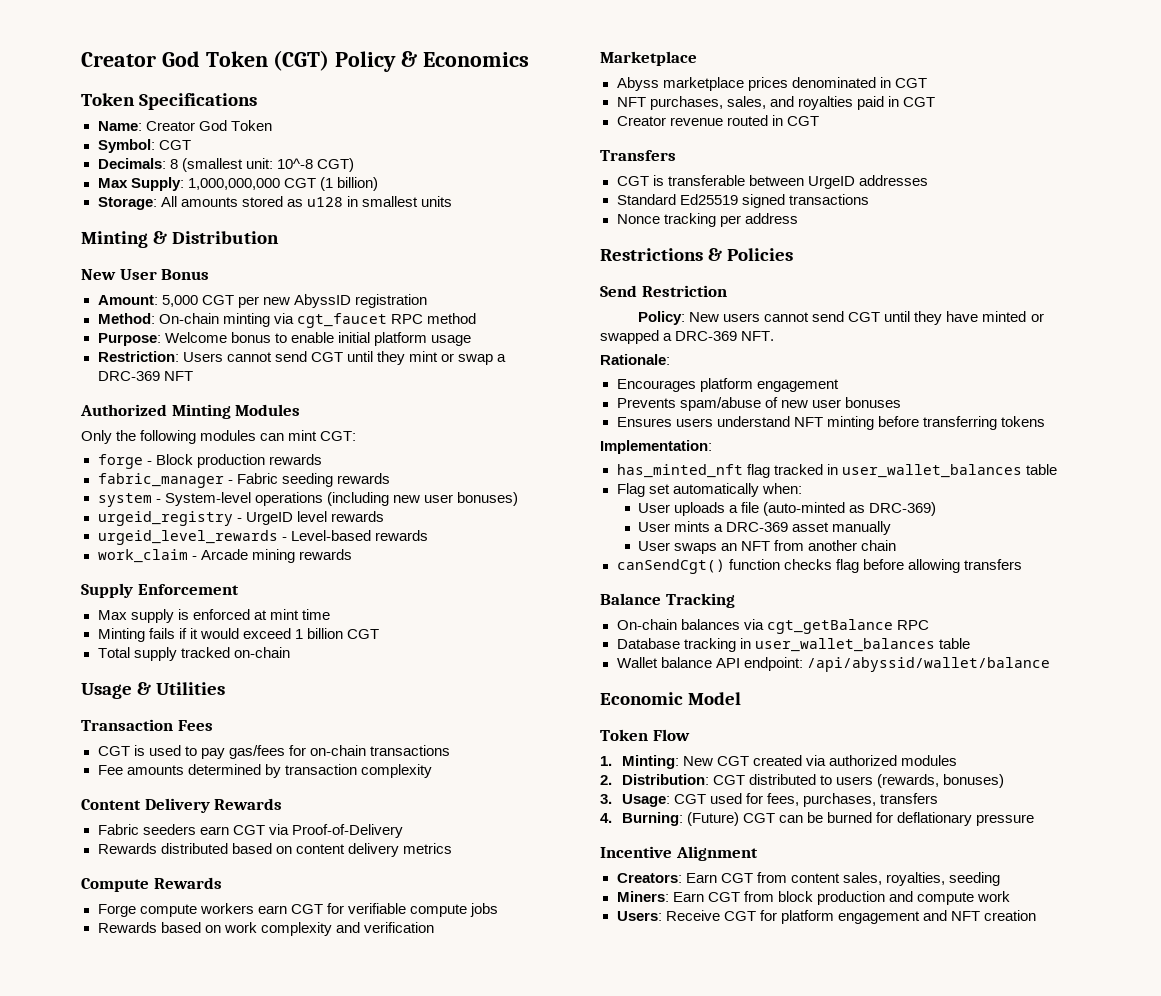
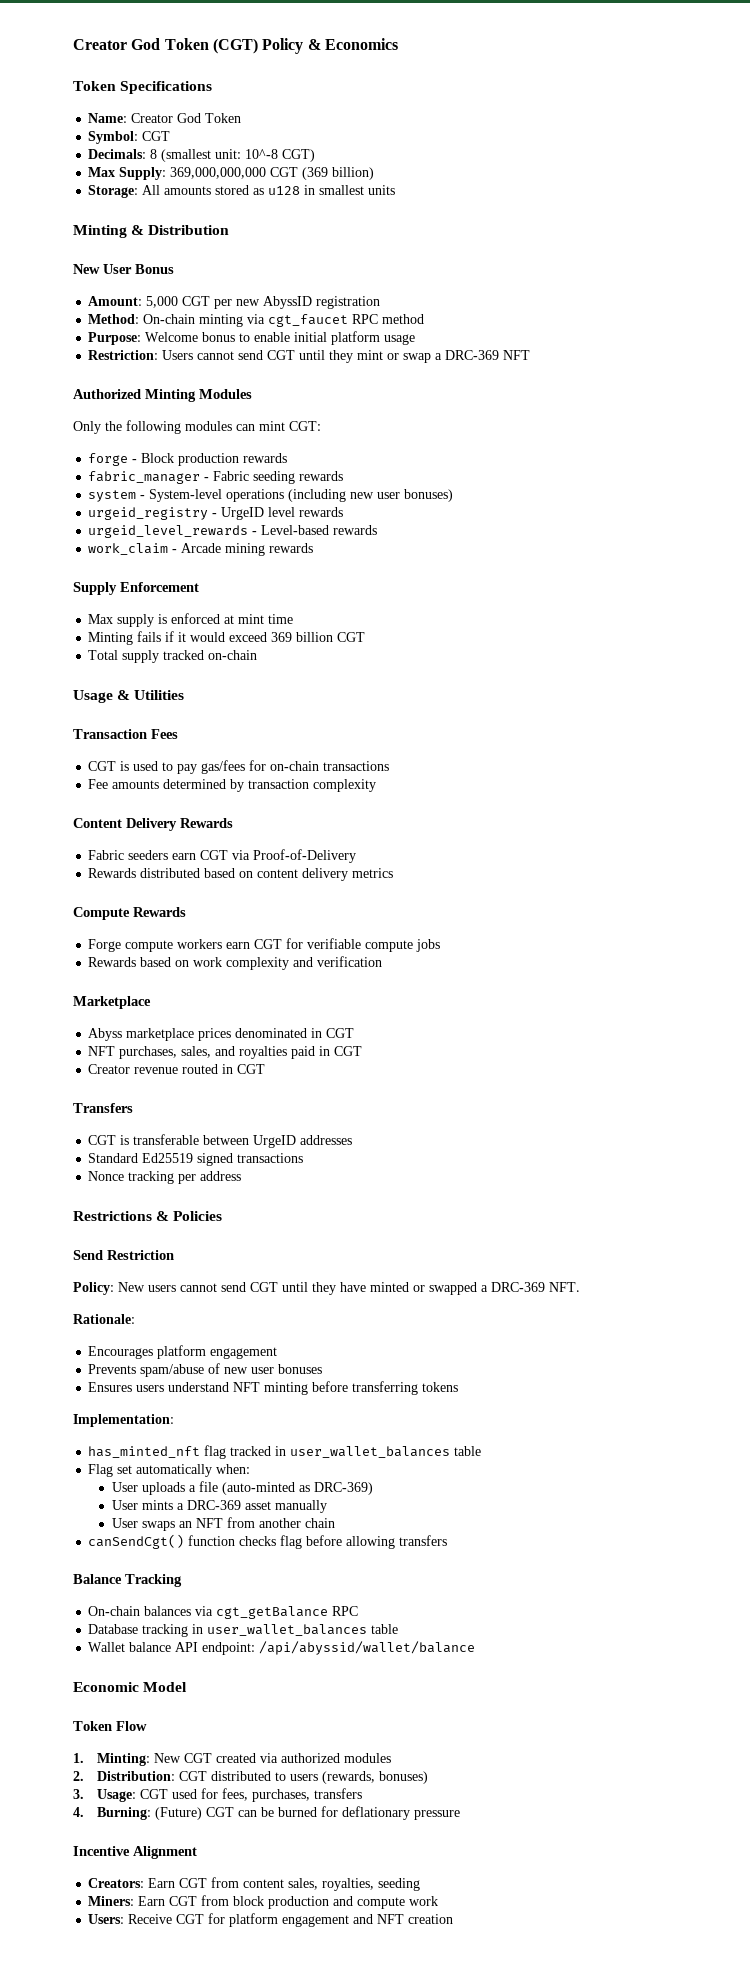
[187,177,333,191] 1,000,000,000 CGT (1 -> [170,167,329,180] 369,000,000,000 CGT (369
[294,629,303,639] 1 -> [271,632,293,642] 369

